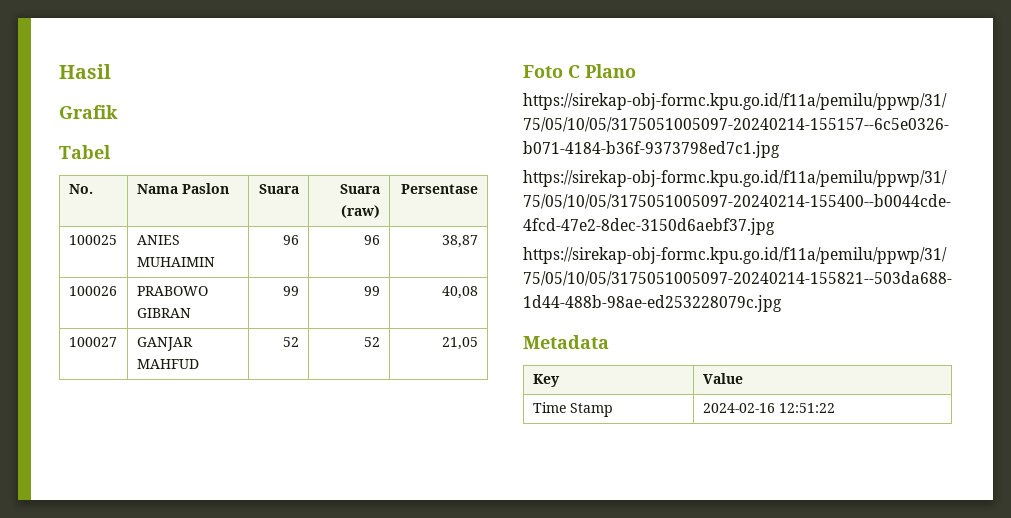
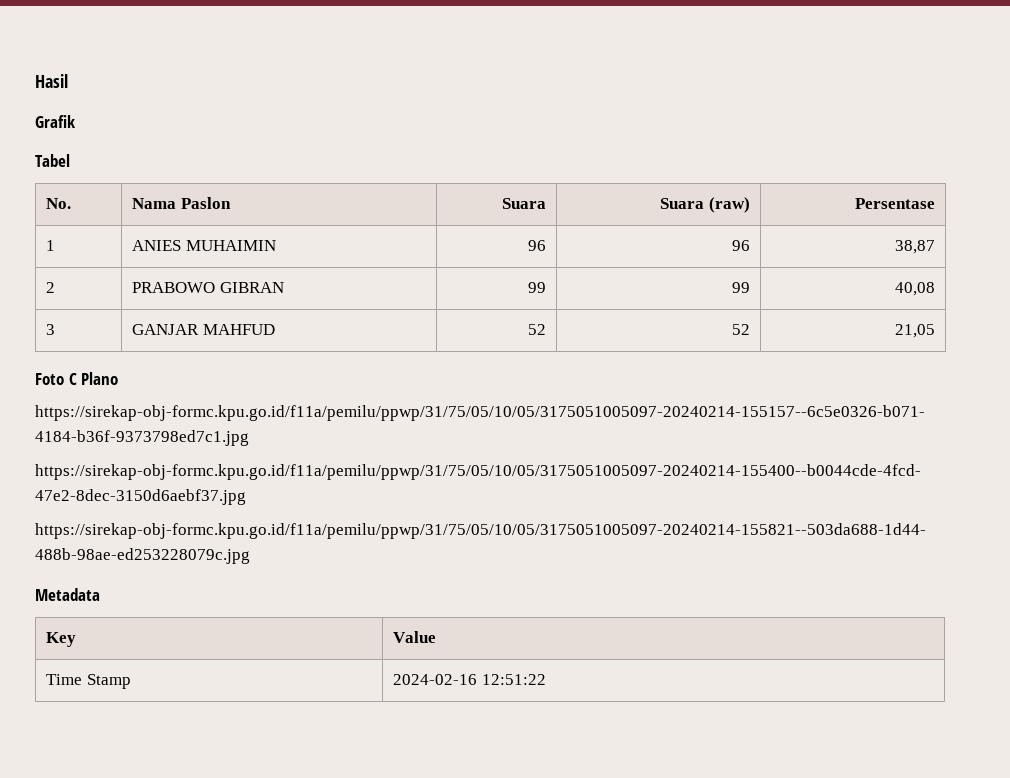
[68,235,117,245] 100025 -> [46,240,56,251] 1
[68,286,117,296] 100026 -> [46,282,56,293] 2
[68,337,117,347] 100027 -> [46,324,56,335] 3

